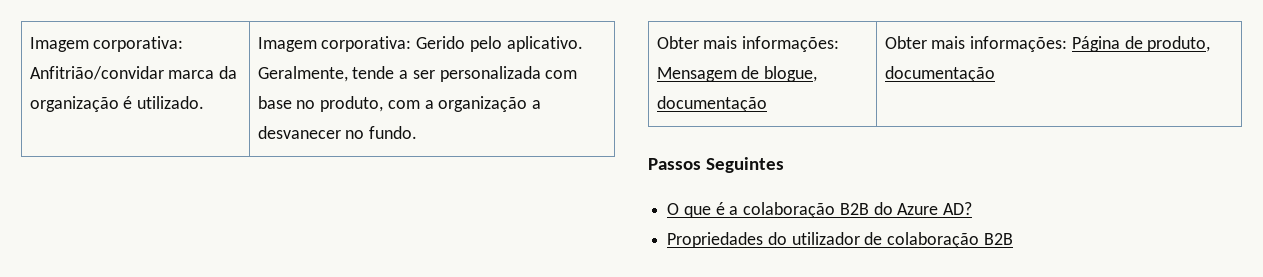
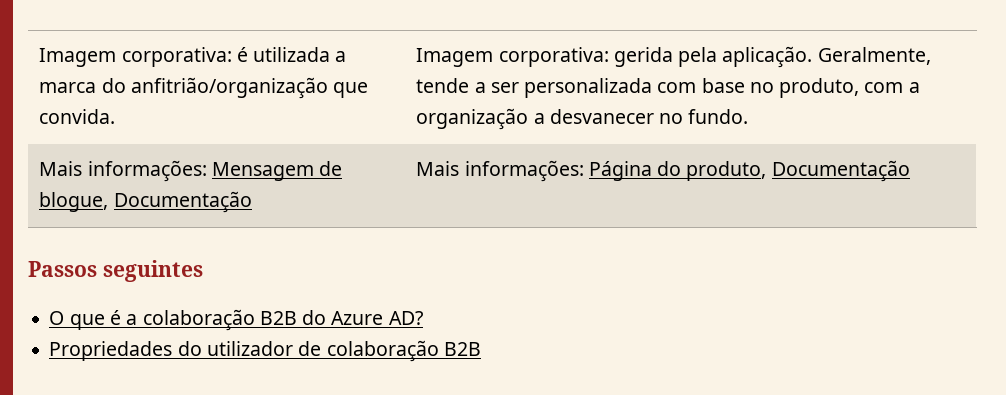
[29,36,184,52] [29,66,238,80] [29,96,205,112] [257,36,583,52] Imagem corporativa: Anfitrião/convidar marca da organização é utilizado. | Imagem corporativa: Gerido pelo aplicativo. -> [39,47,347,67] [39,77,369,99] [39,109,116,124] [416,46,813,68] Imagem corporativa: é utilizada a marca do anfitrião/organização que convida. | Imagem corporativa: gerida pela aplicação.
[656,36,738,49] Obter mais -> [39,161,83,176] Mais
[656,96,767,112] [884,36,1211,52] [884,66,995,82] documentação | Obter mais informações: Página de produto, documentação -> [113,191,252,213] [416,160,910,182] Documentação | Mais informações: Página do produto, Documentação
[705,157,784,173] Seguintes -> [102,260,203,282] seguintes

